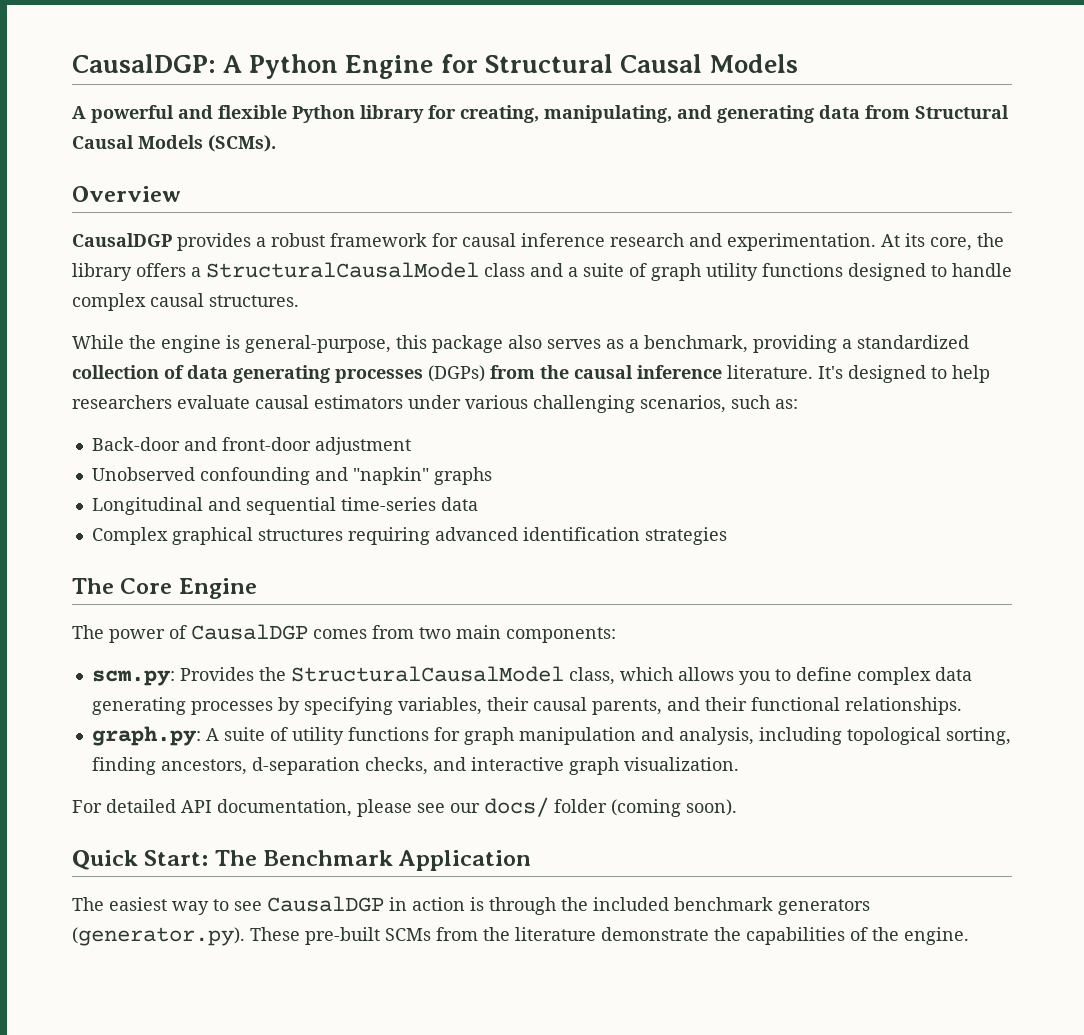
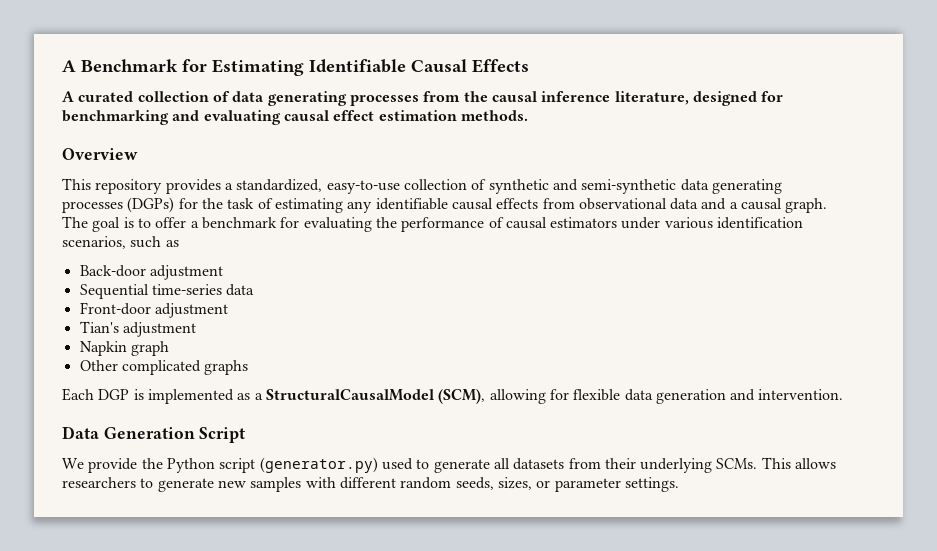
[72,54,799,79] [72,105,1009,123] [72,135,276,152] [72,186,181,202] [72,233,1004,251] [72,262,1012,281] [72,293,299,311] [72,335,969,353] CausalDGP: A Python Engine for Structural Causal Models // A powerful and flexible Python library for creating, manipulating, and generating data from Structural Causal Models (SCMs). // Overview // CausalDGP provides a robust framework for causal inference research and experimentation. At its core, the library offers a StructuralCausalModel class and a suite of graph utility functions designed to handle complex causal structures. // While the engine is general-purpose, this package also serves as a benchmark, providing a standardized -> [62,59,529,76] [62,91,134,102] A Benchmark for Estimating Identifiable Causal Effects // A curated
[428,365,485,382] (DGPs) -> (419, 100) none
[727,365,990,383] [72,395,250,409] literature. It's designed to help researchers evaluate -> [614,91,784,106] [62,110,528,125] [62,148,138,160] [62,178,782,194] [62,197,828,213] [62,216,504,232] literature, designed for benchmarking and evaluating causal effect estimation methods. // Overview // This repository provides a standardized, easy-to-use collection of synthetic and semi-synthetic data generating processes (DGPs) for the task of estimating any identifiable causal effects from observational data and a causal graph. The goal is to offer a benchmark for evaluating the performance of
[533,395,635,413] challenging -> [717,217,804,229] identification
[775,399,798,409] as: -> [165,240,179,247] as
[183,437,411,455] [91,467,492,485] [91,497,478,515] [91,527,727,545] [72,578,257,599] [72,624,616,643] [91,666,972,686] [91,697,962,715] [91,726,1011,746] [91,757,739,775] [72,797,737,817] [72,850,532,871] [72,896,870,915] [72,927,969,946] and front-door adjustment // Unobserved confounding and "napkin" graphs // Longitudinal and sequential time-series data // Complex graphical structures requiring advanced identification strategies // The Core Engine // The power of CausalDGP comes from two main components: // scm.py: Provides the StructuralCausalModel class, which allows you to define complex data generating processes by specifying variables, their causal parents, and their functional relationships. // graph.py: A suite of utility functions for graph manipulation and analysis, including topological sorting, finding ancestors, d-separation checks, and interactive graph visualization. // For detailed API documentation, please see our docs/ folder (coming soon). // Quick Start: The Benchmark Application // The easiest way to see CausalDGP in action is through the included benchmark generators (generator.py). These pre-built SCMs from the literature demonstrate the capabilities of the engine. -> [149,265,223,280] [79,284,255,299] [79,302,228,318] [79,321,196,337] [79,341,169,356] [79,360,249,375] [62,388,844,404] [62,426,246,443] [62,457,837,473] [62,477,679,492] adjustment // Sequential time-series data // Front-door adjustment // Tian's adjustment // Napkin graph // Other complicated graphs // Each DGP is implemented as a StructuralCausalModel (SCM), allowing for flexible data generation and intervention. // Data Generation Script // We provide the Python script (generator.py) used to generate all datasets from their underlying SCMs. This allows researchers to generate new samples with different random seeds, sizes, or parameter settings.

